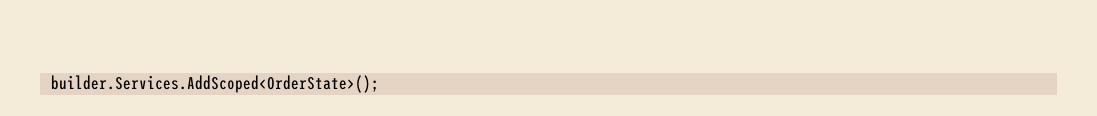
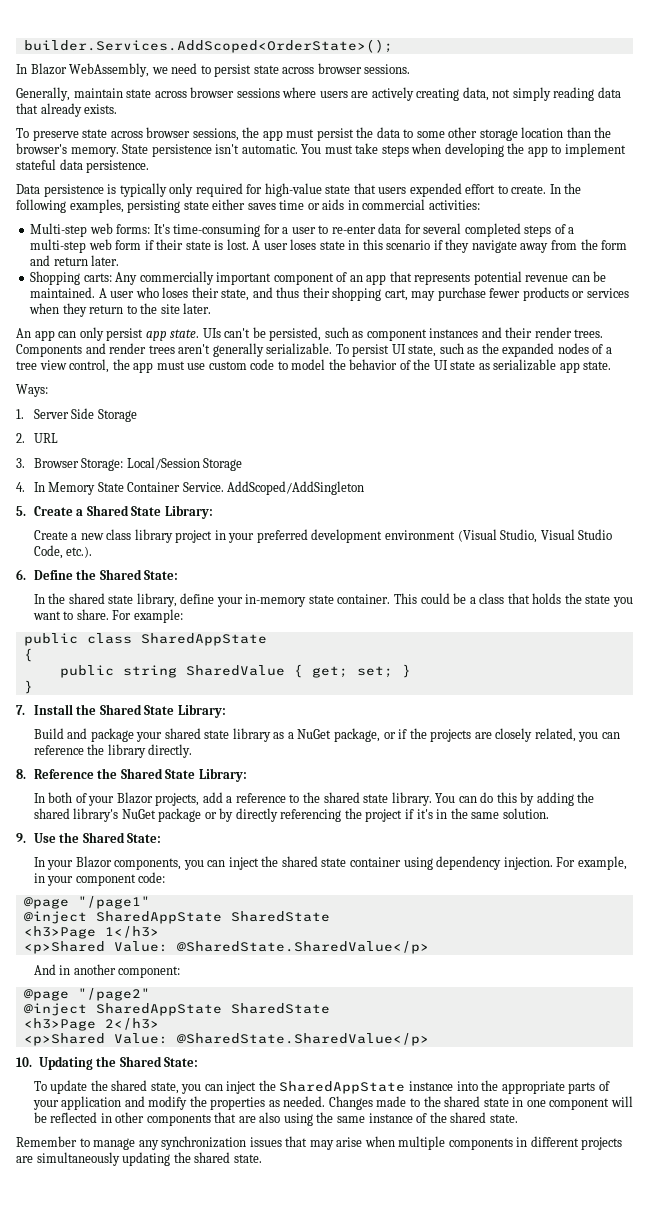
(379, 84) none -> [16,63,411,77] [16,87,621,101] [16,103,118,117] [16,127,612,141] [16,143,626,157] [16,159,150,173] [16,183,582,197] [16,199,480,213] [30,223,575,237] [30,239,628,253] [30,255,120,266] [30,271,607,285] [30,287,629,301] [29,303,212,317] [16,327,604,341] [16,343,612,357] [16,359,612,373] [16,384,48,397] [16,408,137,422] [16,433,58,443] [16,457,243,471] [16,481,365,495] [16,505,213,519] [33,529,613,543] [33,545,93,559] [16,569,179,580] [33,593,633,607] [32,609,183,623] [23,633,267,646] [23,648,33,662] [59,664,411,678] [23,680,33,694] [16,704,226,718] [33,728,620,742] [33,744,193,758] [16,768,247,782] [33,792,595,806] [33,808,549,822] [16,832,162,843] [33,856,627,870] [33,872,166,886] [23,896,150,909] [23,911,330,924] [23,926,159,939] [23,941,429,954] [33,964,181,978] [23,988,150,1001] [23,1003,330,1016] [23,1018,159,1031] [23,1033,429,1046] [16,1056,199,1070] [33,1080,610,1094] [32,1096,633,1110] [33,1112,518,1126] [16,1136,623,1150] [16,1152,262,1166] // In Blazor WebAssembly, we need to persist state across browser sessions. // Generally, maintain state across browser sessions where users are actively creating data, not simply reading data that already exists. // To preserve state across browser sessions, the app must persist the data to some other storage location than the browser's memory. State persistence isn't automatic. You must take steps when developing the app to implement stateful data persistence. // Data persistence is typically only required for high-value state that users expended effort to create. In the following examples, persisting state either saves time or aids in commercial activities: // Multi-step web forms: It's time-consuming for a user to re-enter data for several completed steps of a multi-step web form if their state is lost. A user loses state in this scenario if they navigate away from the form and return later. // Shopping carts: Any commercially important component of an app that represents potential revenue can be maintained. A user who loses their state, and thus their shopping cart, may purchase fewer products or services when they return to the site later. // An app can only persist app state. UIs can't be persisted, such as component instances and their render trees. Components and render trees aren't generally serializable. To persist UI state, such as the expanded nodes of a tree view control, the app must use custom code to model the behavior of the UI state as serializable app state. // Ways: // 1. Server Side Storage // 2. URL // 3. Browser Storage: Local/Session Storage // 4. In Memory State Container Service. AddScoped/AddSingleton // 5. Create a Shared State Library: // Create a new class library project in your preferred development environment (Visual Studio, Visual Studio Code, etc.). // 6. Define the Shared State: // In the shared state library, define your in-memory state container. This could be a class that holds the state you want to share. For example: // public class SharedAppState // { // public string SharedValue { get; set; } // } // 7. Install the Shared State Library: // Build and package your shared state library as a NuGet package, or if the projects are closely related, you can reference the library directly. // 8. Reference the Shared State Library: // In both of your Blazor projects, add a reference to the shared state library. You can do this by adding the shared library's NuGet package or by directly referencing the project if it's in the same solution. // 9. Use the Shared State: // In your Blazor components, you can inject the shared state container using dependency injection. For example, in your component code: // @page "/page1" // @inject SharedAppState SharedState // <h3>Page 1</h3> // <p>Shared Value: @SharedState.SharedValue</p> // And in another component: // @page "/page2" // @inject SharedAppState SharedState // <h3>Page 2</h3> // <p>Shared Value: @SharedState.SharedValue</p> // 10. Updating the Shared State: // To update the shared state, you can inject the SharedAppState instance into the appropriate parts of your application and modify the properties as needed. Changes made to the shared state in one component will be reflected in other components that are also using the same instance of the shared state. // Remember to manage any synchronization issues that may arise when multiple components in different projects are simultaneously updating the shared state.

